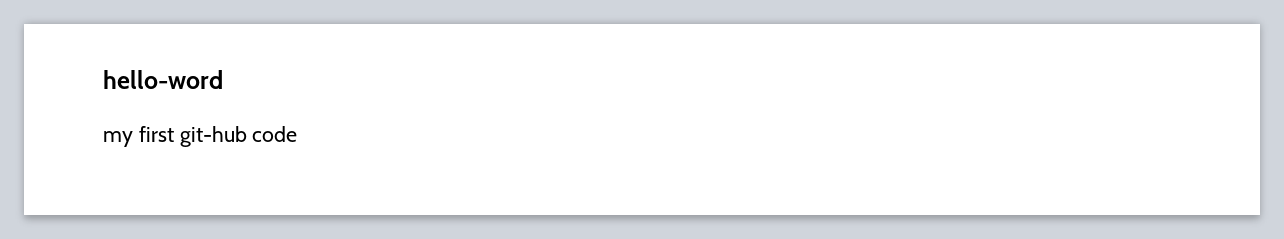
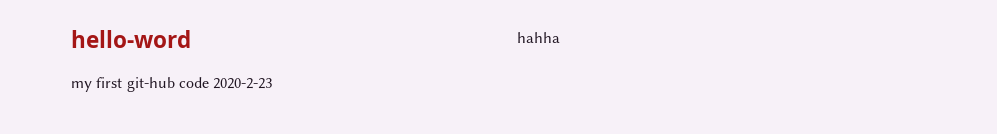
(298, 134) none -> [213,78,273,89] [517,32,560,43] 2020-2-23 // hahha

